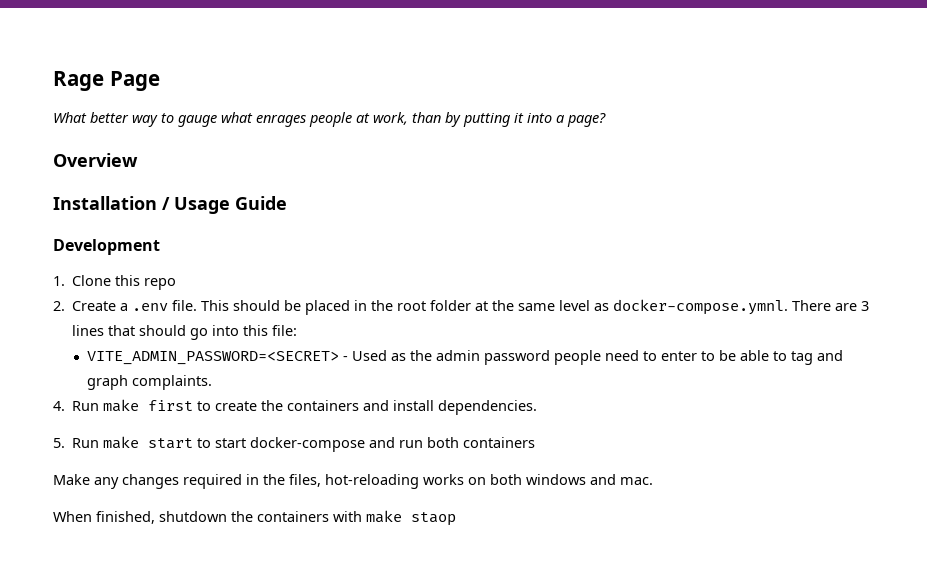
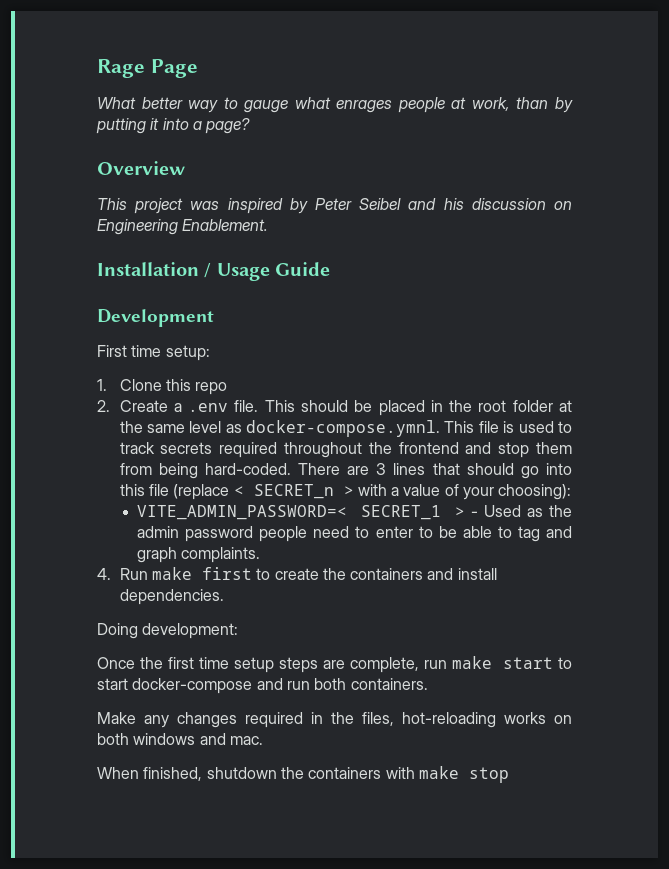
(138, 160) none -> [97,198,572,214] [97,219,269,235] // This project was inspired by Peter Seibel and his discussion on Engineering Enablement.
(160, 247) none -> [97,345,210,361] // First time setup:
(789, 307) none -> [444,421,572,433] [119,442,572,458] [119,463,291,479] This file is used to track secrets required throughout the frontend and stop them from being hard-coded.
[272,325,298,336] [86,351,339,365] file: // VITE_ADMIN_PASSWORD=<SECRET> -> [148,484,572,500] [137,505,465,520] file (replace < SECRET_n > with a value of your choosing): // VITE_ADMIN_PASSWORD=< SECRET_1 >
[53,438,100,448] 5. Run -> [97,623,239,639] [97,657,447,673] Doing development: // Once the first time setup steps are complete, run
[463,437,536,448] containers -> [350,678,428,690] containers.
[411,512,456,526] staop -> [468,767,509,783] stop

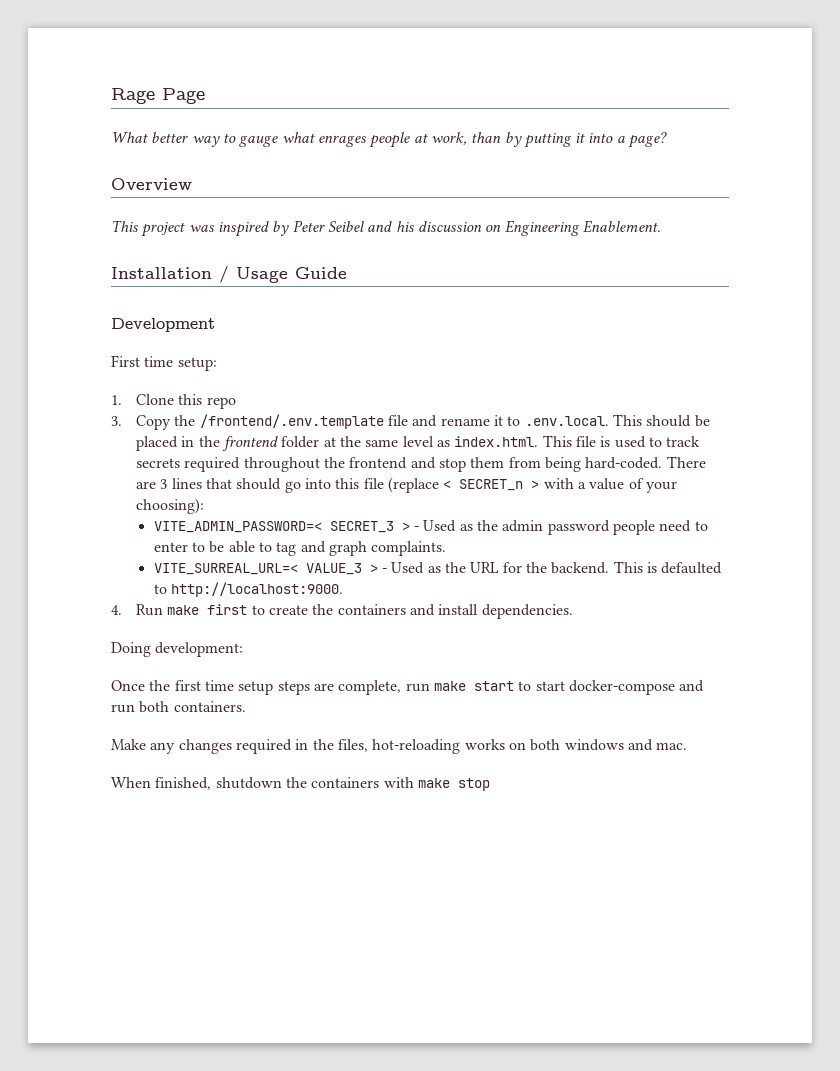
[97,400,259,412] 2. Create a .env file. -> [111,414,609,430] 3. Copy the /frontend/.env.template file and rename it to .env.local.
[478,400,507,412] root -> [222,436,279,451] frontend
[246,420,441,437] docker-compose.ymnl. -> [454,436,539,447] index.html.
[361,505,442,520] SECRET_1 -> [329,521,394,533] SECRET_3
(261, 555) none -> [153,561,723,575] [153,582,343,597] // VITE_SURREAL_URL=< VALUE_3 > - Used as the URL for the backend. This is defaulted to http://localhost:9000.

